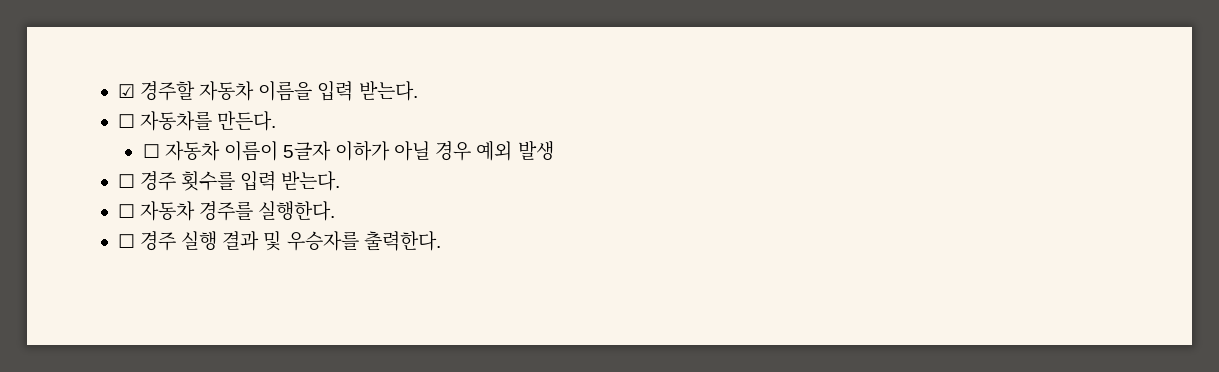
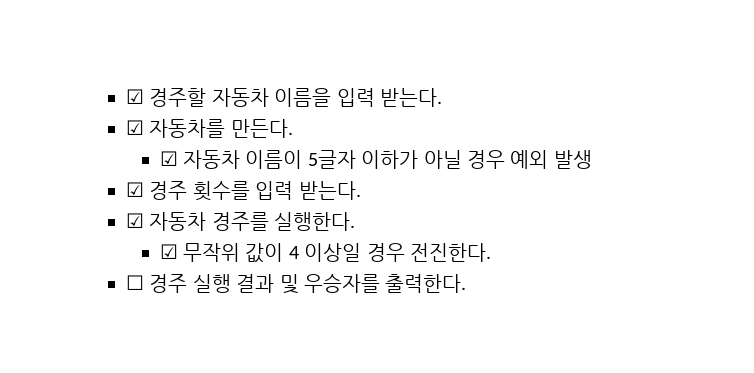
[117,114,135,128] ☐ -> [126,120,144,135] ☑
[142,144,160,158] ☐ -> [159,151,178,166] ☑
[117,174,135,188] ☐ -> [126,182,144,197] ☑
[117,204,135,218] ☐ -> [126,213,144,228] ☑
(336, 211) none -> [159,243,491,263] // ☑ 무작위 값이 4 이상일 경우 전진한다.

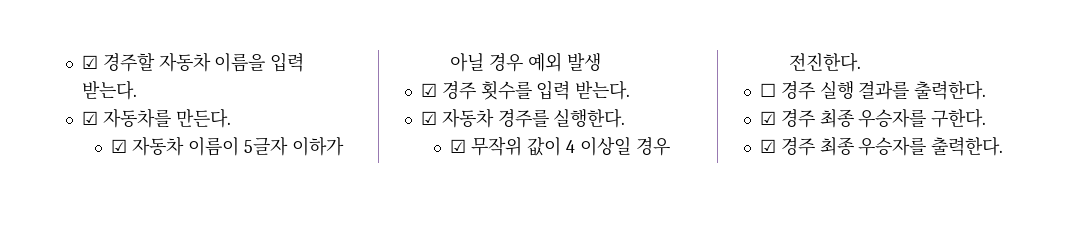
[236,274,299,294] 결과 및 -> [858,80,987,100] [759,108,987,128] [759,137,854,156] 결과를 출력한다. // ☑ 경주 최종 우승자를 구한다. // ☑ 경주 최종

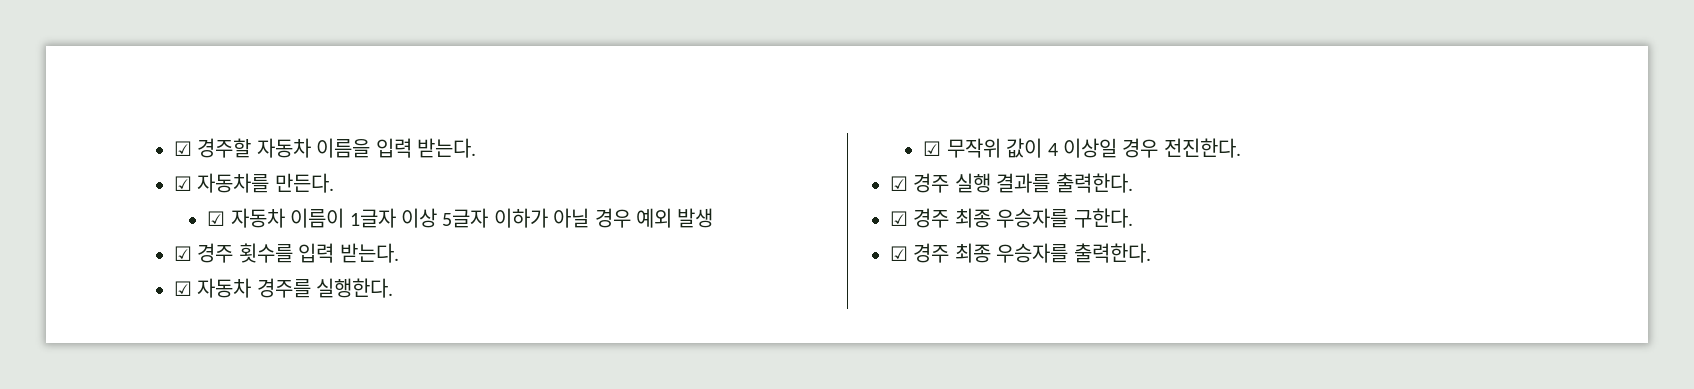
(240, 146) none -> [349,208,437,228] 1글자 이상
[759,83,776,97] ☐ -> [890,176,908,191] ☑

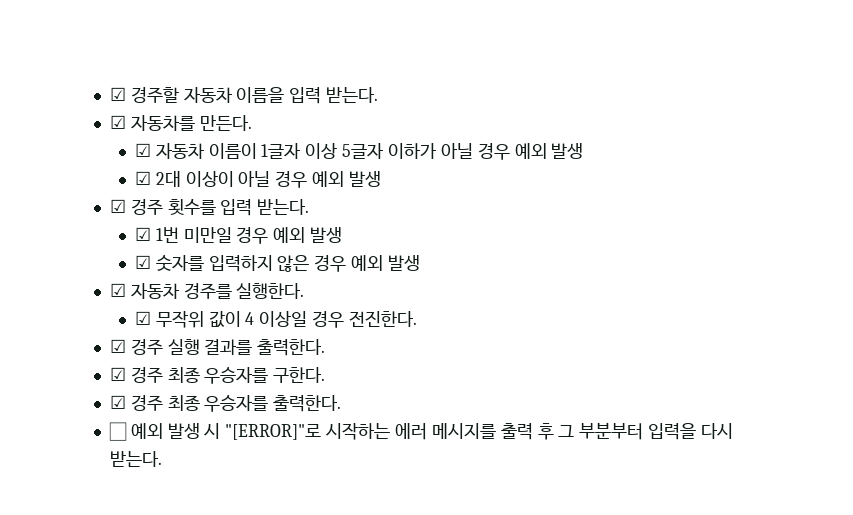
(714, 218) none -> [134,171,381,188] // ☑ 2대 이상이 아닐 경우 예외 발생
(399, 253) none -> [134,227,343,244] [134,255,420,272] // ☑ 1번 미만일 경우 예외 발생 // ☑ 숫자를 입력하지 않은 경우 예외 발생
(1151, 253) none -> [108,422,733,441] [109,451,162,467] // ☐ 예외 발생 시 "[ERROR]"로 시작하는 에러 메시지를 출력 후 그 부분부터 입력을 다시 받는다.

